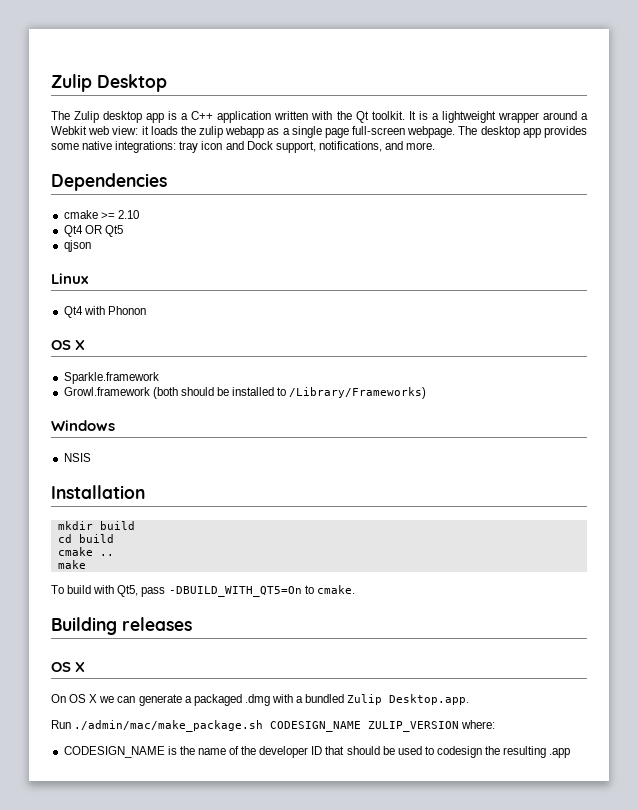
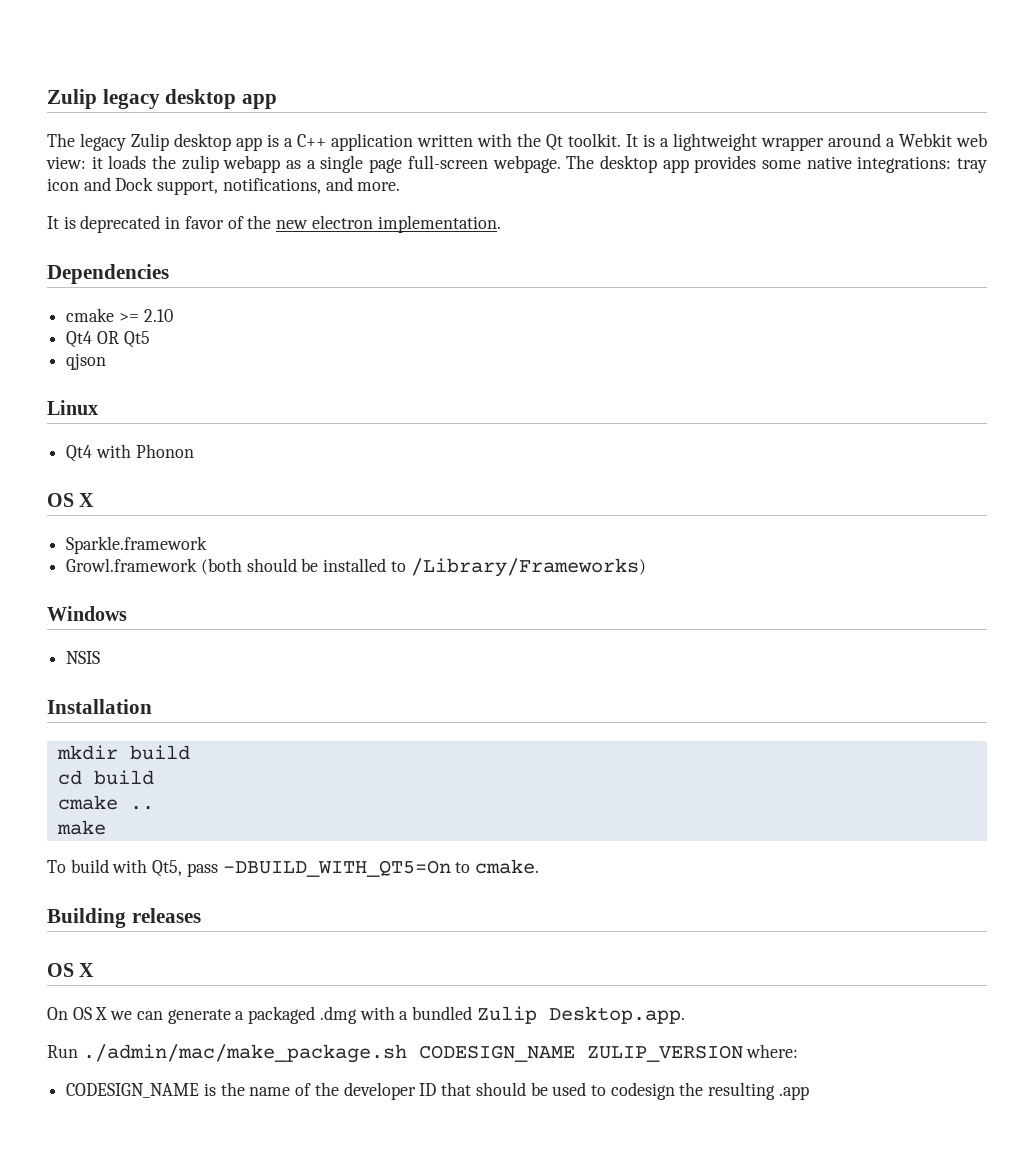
[51,74,167,92] [51,111,70,120] Zulip Desktop // The -> [47,89,278,109] [47,133,126,151] Zulip legacy desktop app // The legacy
(436, 146) none -> [47,215,501,233] // It is deprecated in favor of the new electron implementation.

